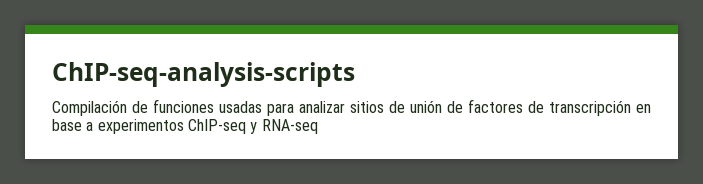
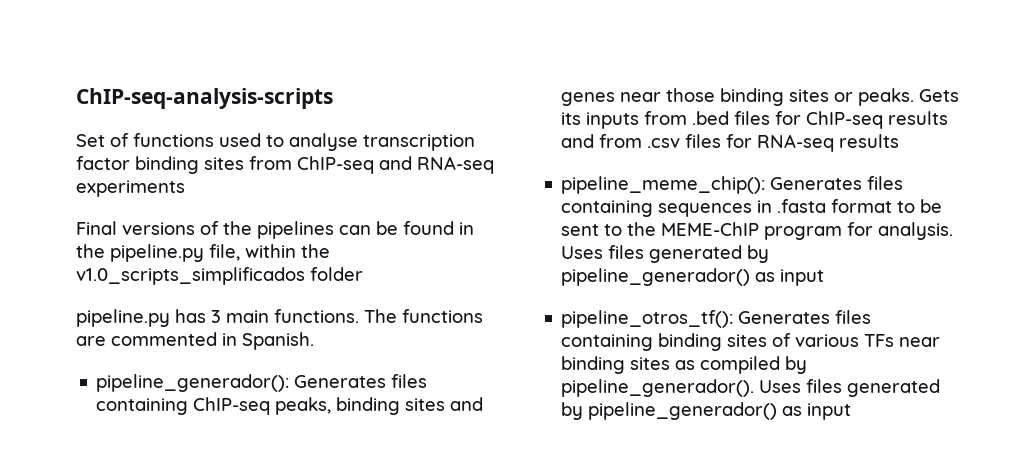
[52,99,651,116] [52,119,318,134] Compilación de funciones usadas para analizar sitios de unión de factores de transcripción en base a experimentos ChIP-seq y RNA-seq -> [76,133,475,151] [76,156,494,174] [76,180,185,197] [76,221,474,239] [76,244,330,262] [76,267,363,285] [76,309,483,327] [76,332,314,350] [96,374,428,392] [96,397,484,415] [561,88,960,106] [561,111,949,129] [561,134,900,152] [561,176,904,194] [561,199,943,217] [561,222,954,240] [561,245,770,263] [561,268,825,286] [561,310,872,328] [561,333,941,351] [561,356,808,374] [561,379,941,397] [561,402,852,420] Set of functions used to analyse transcription factor binding sites from ChIP-seq and RNA-seq experiments // Final versions of the pipelines can be found in the pipeline.py file, within the v1.0_scripts_simplificados folder // pipeline.py has 3 main functions. The functions are commented in Spanish. // pipeline_generador(): Generates files containing ChIP-seq peaks, binding sites and genes near those binding sites or peaks. Gets its inputs from .bed files for ChIP-seq results and from .csv files for RNA-seq results // pipeline_meme_chip(): Generates files containing sequences in .fasta format to be sent to the MEME-ChIP program for analysis. Uses files generated by pipeline_generador() as input // pipeline_otros_tf(): Generates files containing binding sites of various TFs near binding sites as compiled by pipeline_generador(). Uses files generated by pipeline_generador() as input

